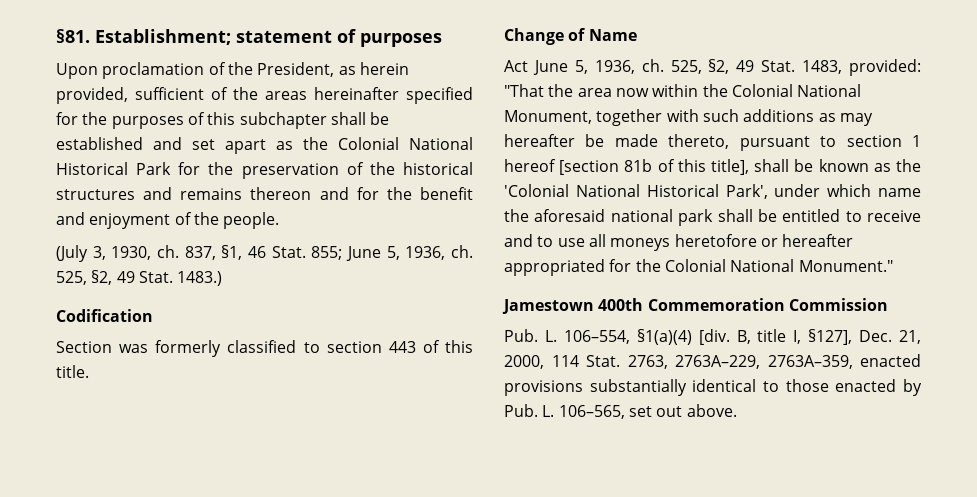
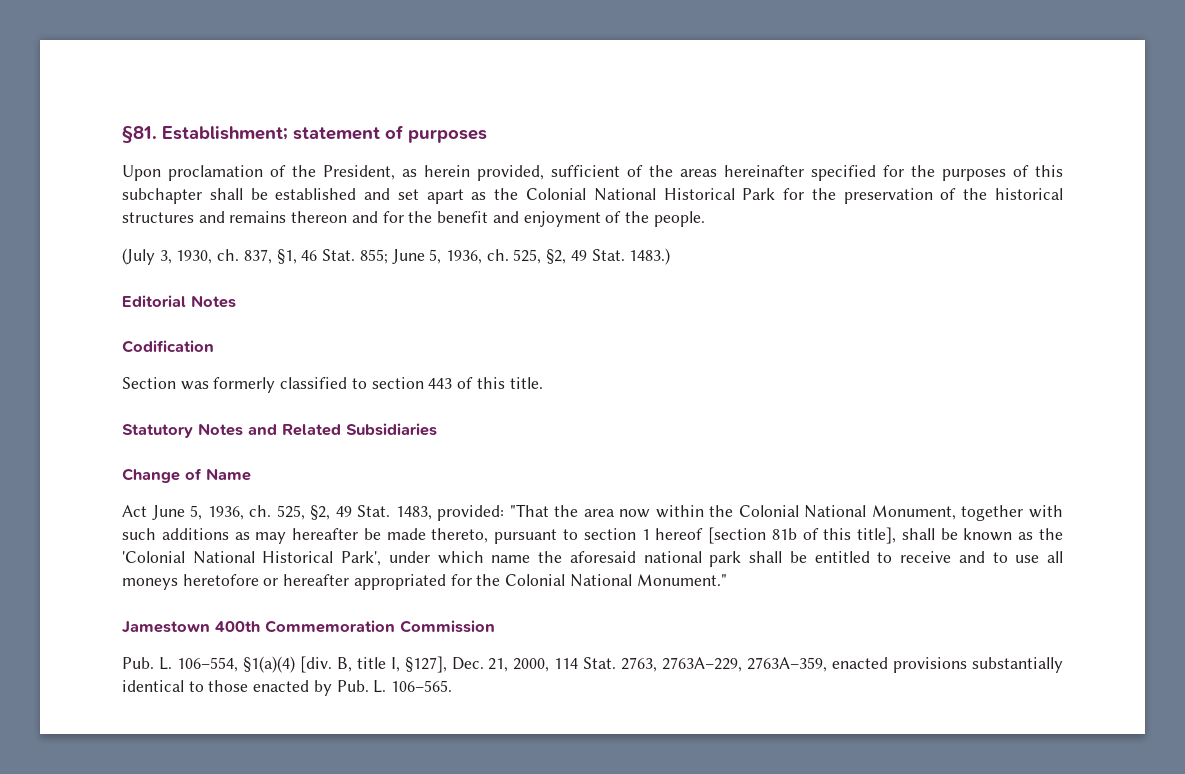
(223, 278) none -> [122,295,236,308] // Editorial Notes
(89, 371) none -> [122,423,437,438] // Statutory Notes and Related Subsidiaries
[558,404,737,419] 106–565, set out above. -> [391,680,453,692] 106–565.

